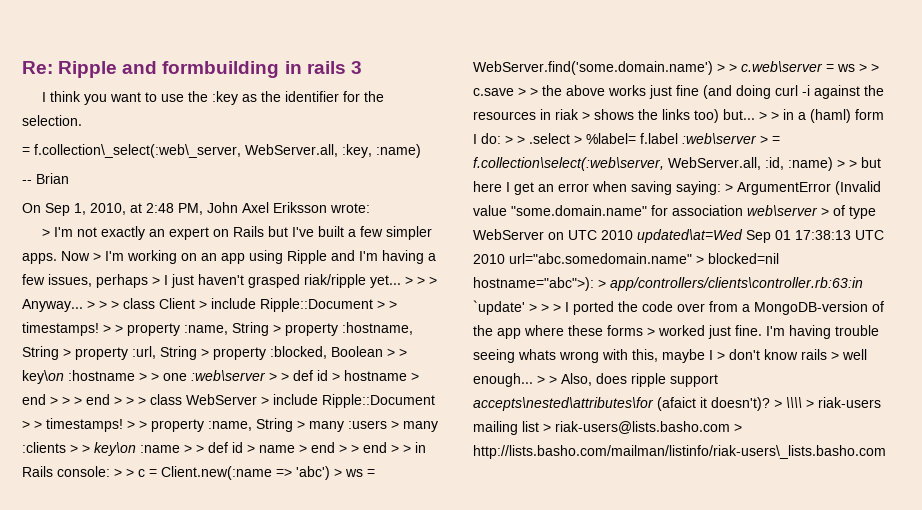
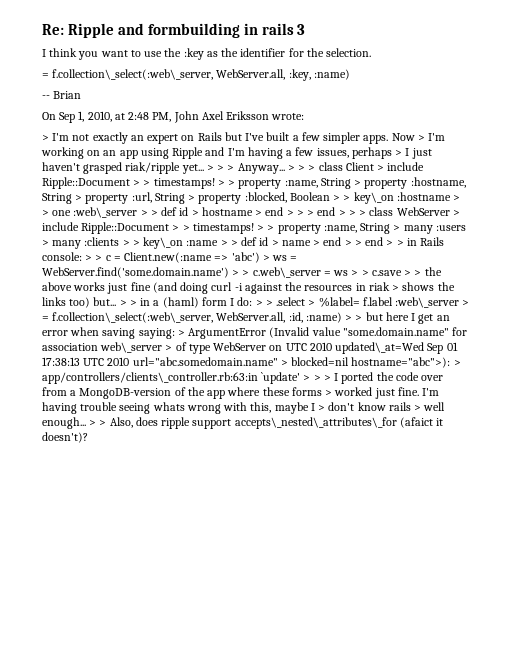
[22,370,64,384] key\on -> [353,192,394,204] key\_on
[191,370,266,381] :web\server -> [73,207,138,218] :web\_server
[94,442,136,456] key\on -> [143,237,184,249] key\_on
[741,61,823,72] c.web\server -> [252,267,321,278] c.web\_server
[682,133,757,144] :web\server -> [395,297,460,308] :web\_server
[473,157,664,171] f.collection\select(:web\server, -> [52,312,214,323] f.collection\_select(:web\_server,
[747,205,818,216] web\server -> [100,342,163,353] web\_server
[637,229,743,243] updated\at=Wed -> [335,342,425,354] updated\_at=Wed
[610,277,863,291] app/controllers/clients\controller.rb:63:in -> [42,372,258,384] app/controllers/clients\_controller.rb:63:in
[473,397,654,411] accepts\nested\attributes\for -> [234,417,397,429] accepts\_nested\_attributes\_for
[774,397,881,408] [473,421,742,435] [473,445,886,459] > \\\\ > riak-users mailing list > riak-users@lists.basho.com > http://lists.basho.com/mailman/listinfo/riak-users\_lists.basho.com -> (88, 437) none

